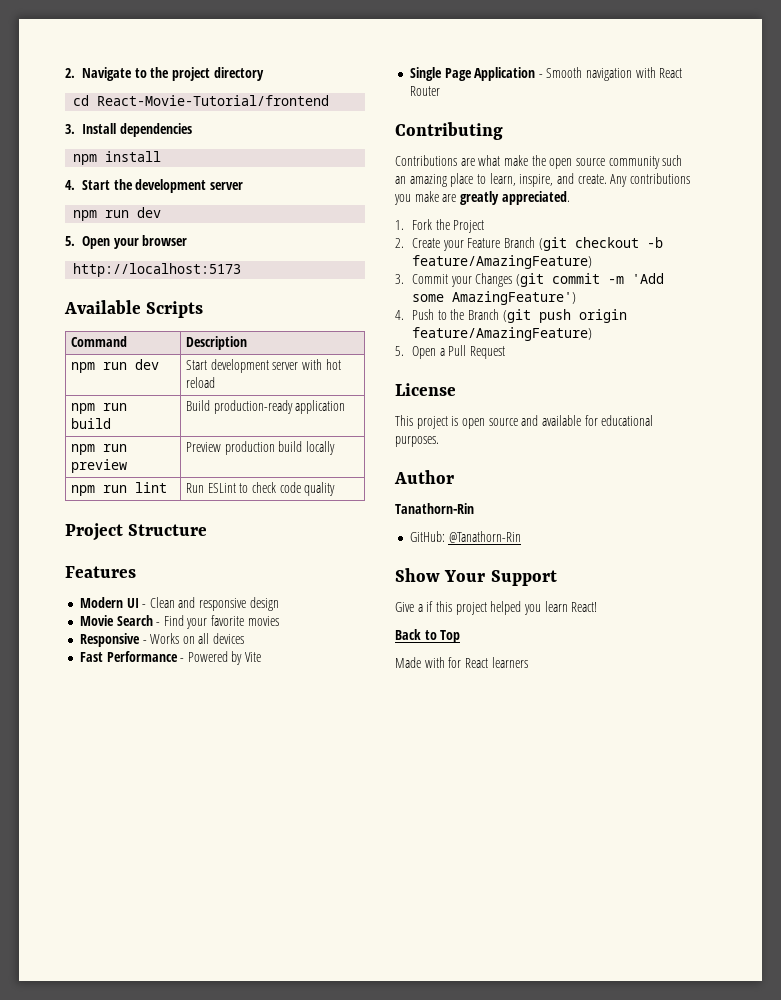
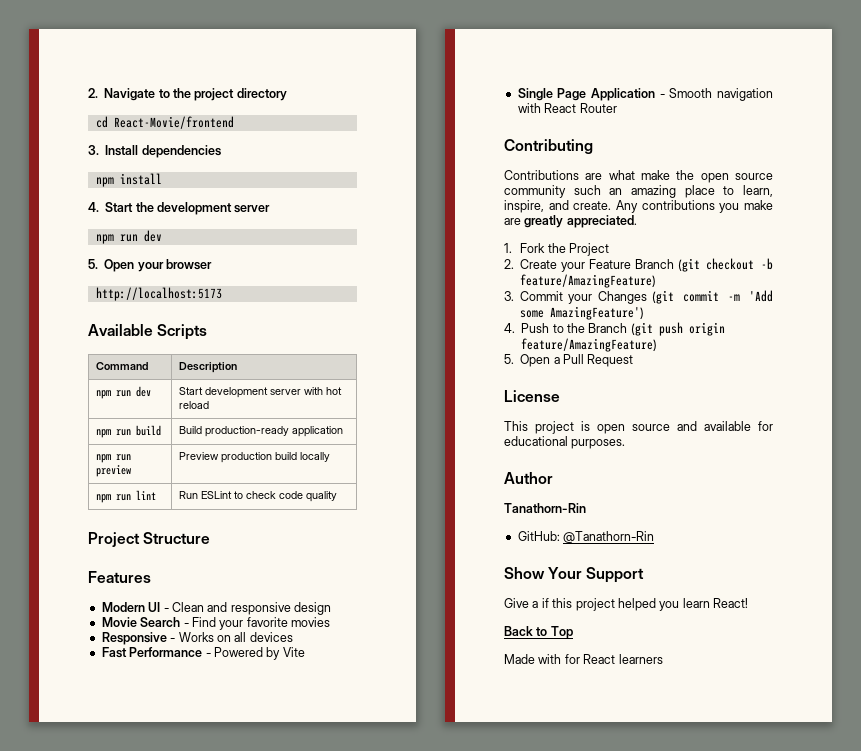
[97,95,330,106] React-Movie-Tutorial/frontend -> [113,116,234,129] React-Movie/frontend

